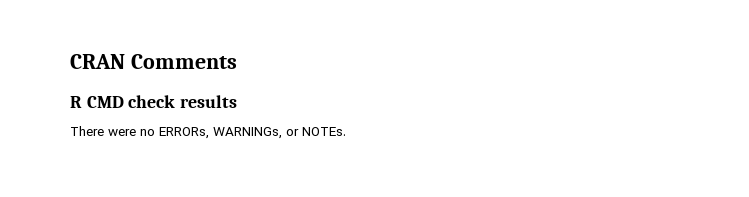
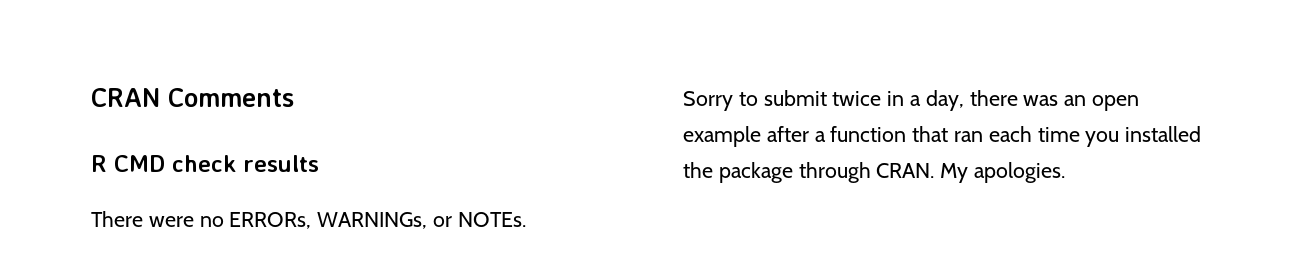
(346, 131) none -> [683,90,1140,111] [683,126,1202,147] [683,162,1066,183] // Sorry to submit twice in a day, there was an open example after a function that ran each time you installed the package through CRAN. My apologies.

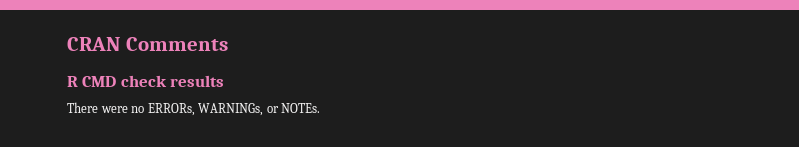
[683,90,1140,111] [683,126,1202,147] [683,162,1066,183] // Sorry to submit twice in a day, there was an open example after a function that ran each time you installed the package through CRAN. My apologies. -> (321, 108) none

